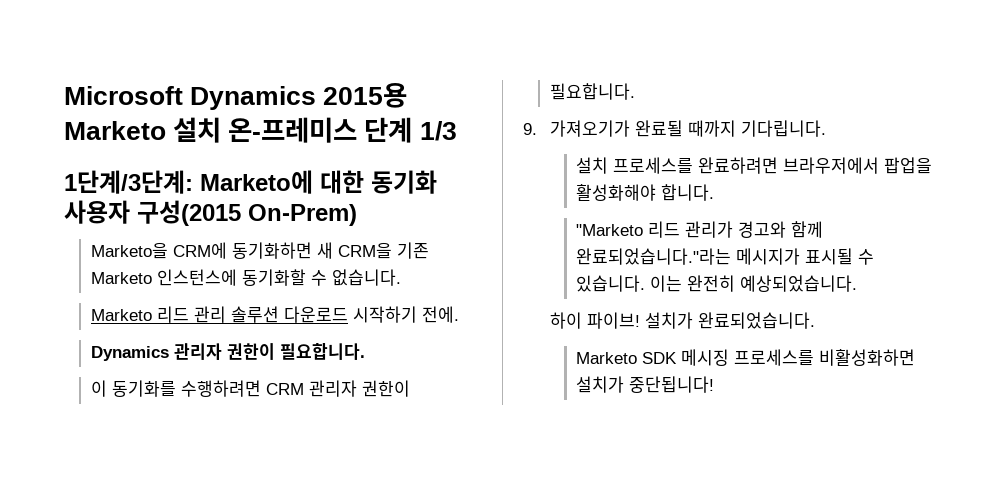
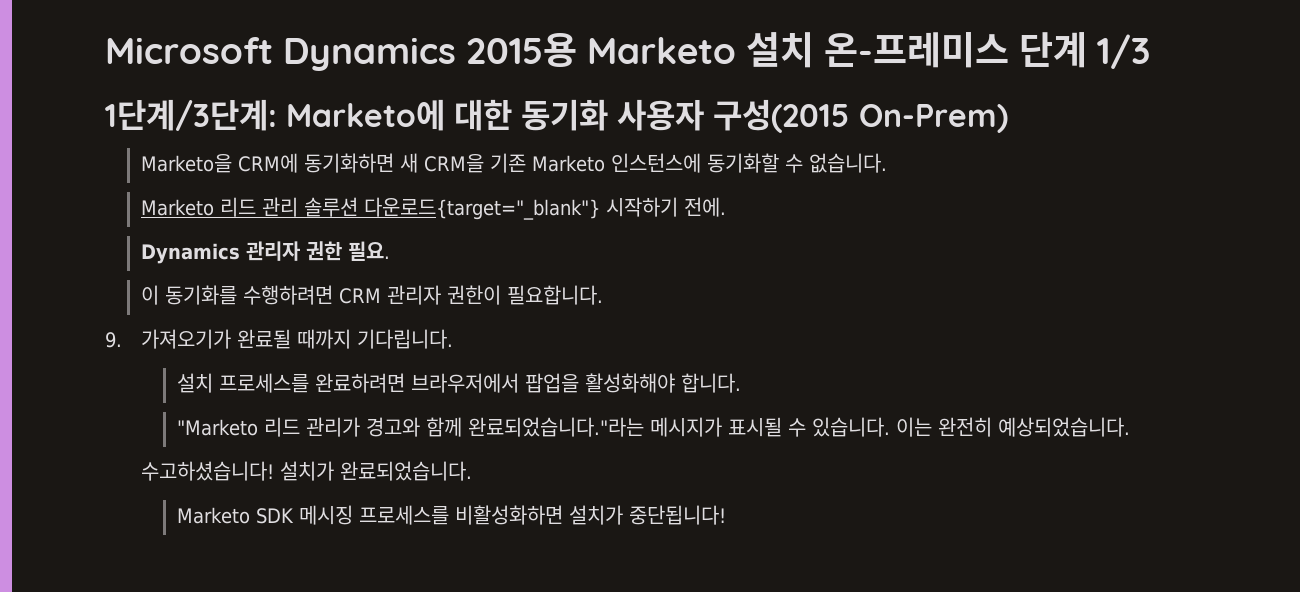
[283,306,348,323] 다운로드 -> [364,197,601,220] 다운로드{target="_blank"}
[226,343,365,360] 권한이 필요합니다. -> [306,241,391,261] 권한 필요.
[549,312,640,329] 하이 파이브! -> [141,461,275,481] 수고하셨습니다!

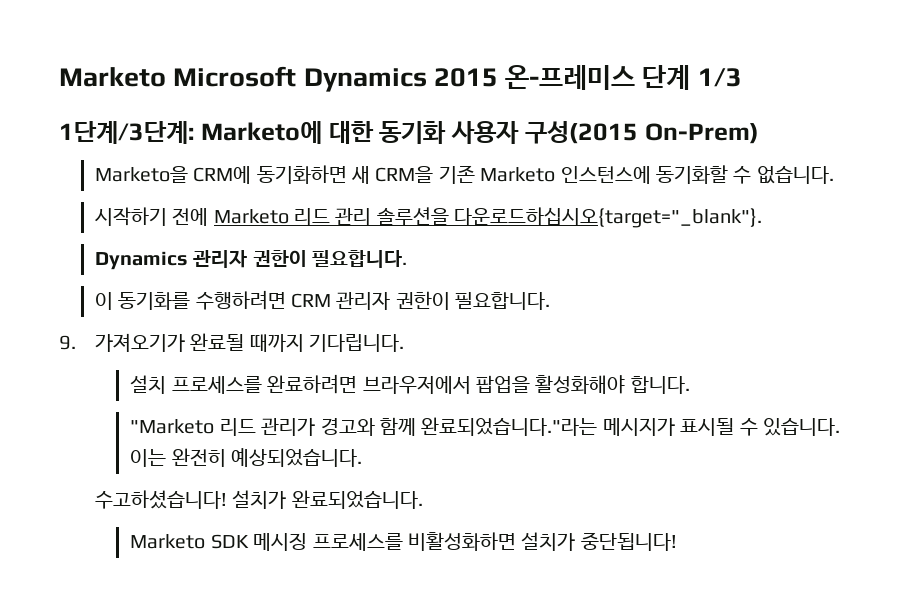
(105, 50) none -> [59,67,166,87] Marketo
[466,32,814,68] 2015용 Marketo 설치 -> [433,68,498,87] 2015
(887, 163) none -> [94,207,209,226] 시작하기 전에
[304,197,727,220] 솔루션 다운로드{target="_blank"} 시작하기 전에. -> [376,207,763,228] 솔루션을 다운로드하십시오{target="_blank"}.
[306,241,391,261] 권한 필요. -> [252,250,407,268] 권한이 필요합니다.

